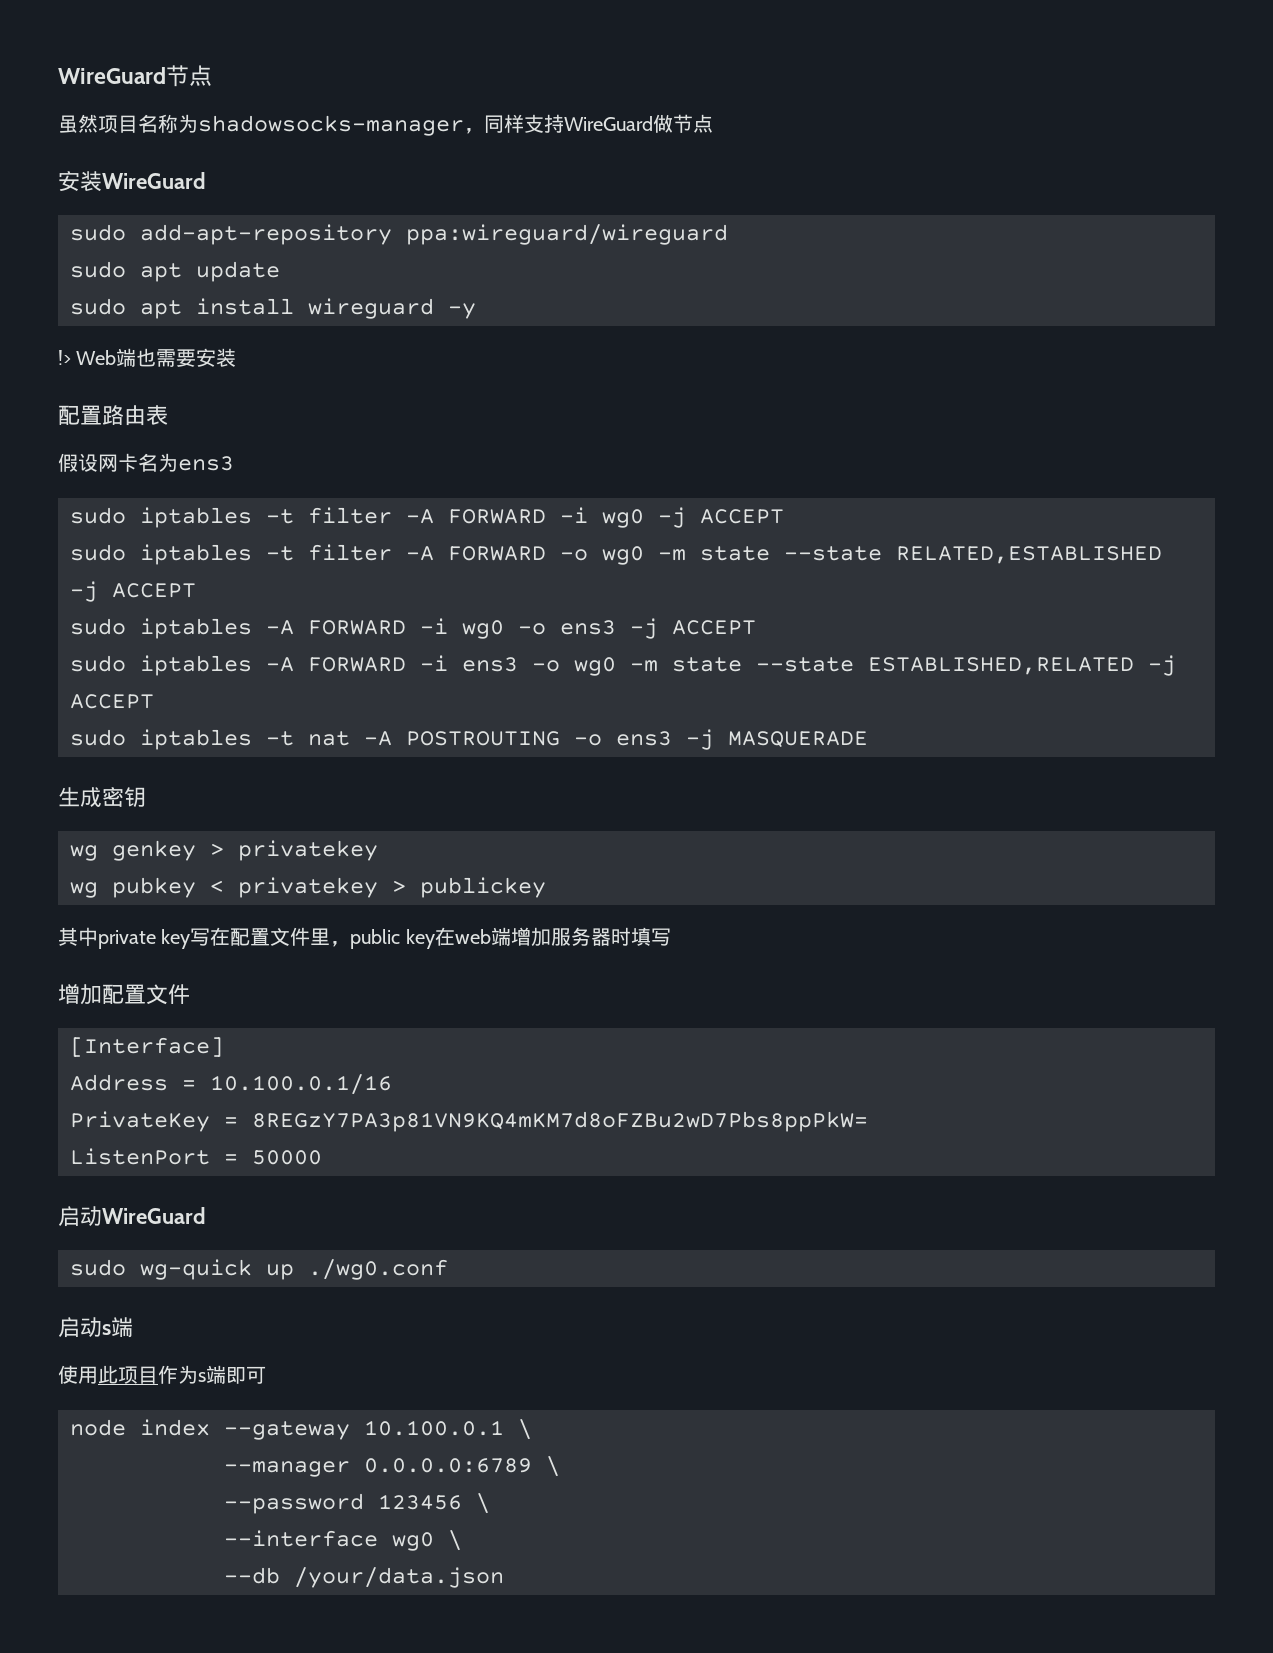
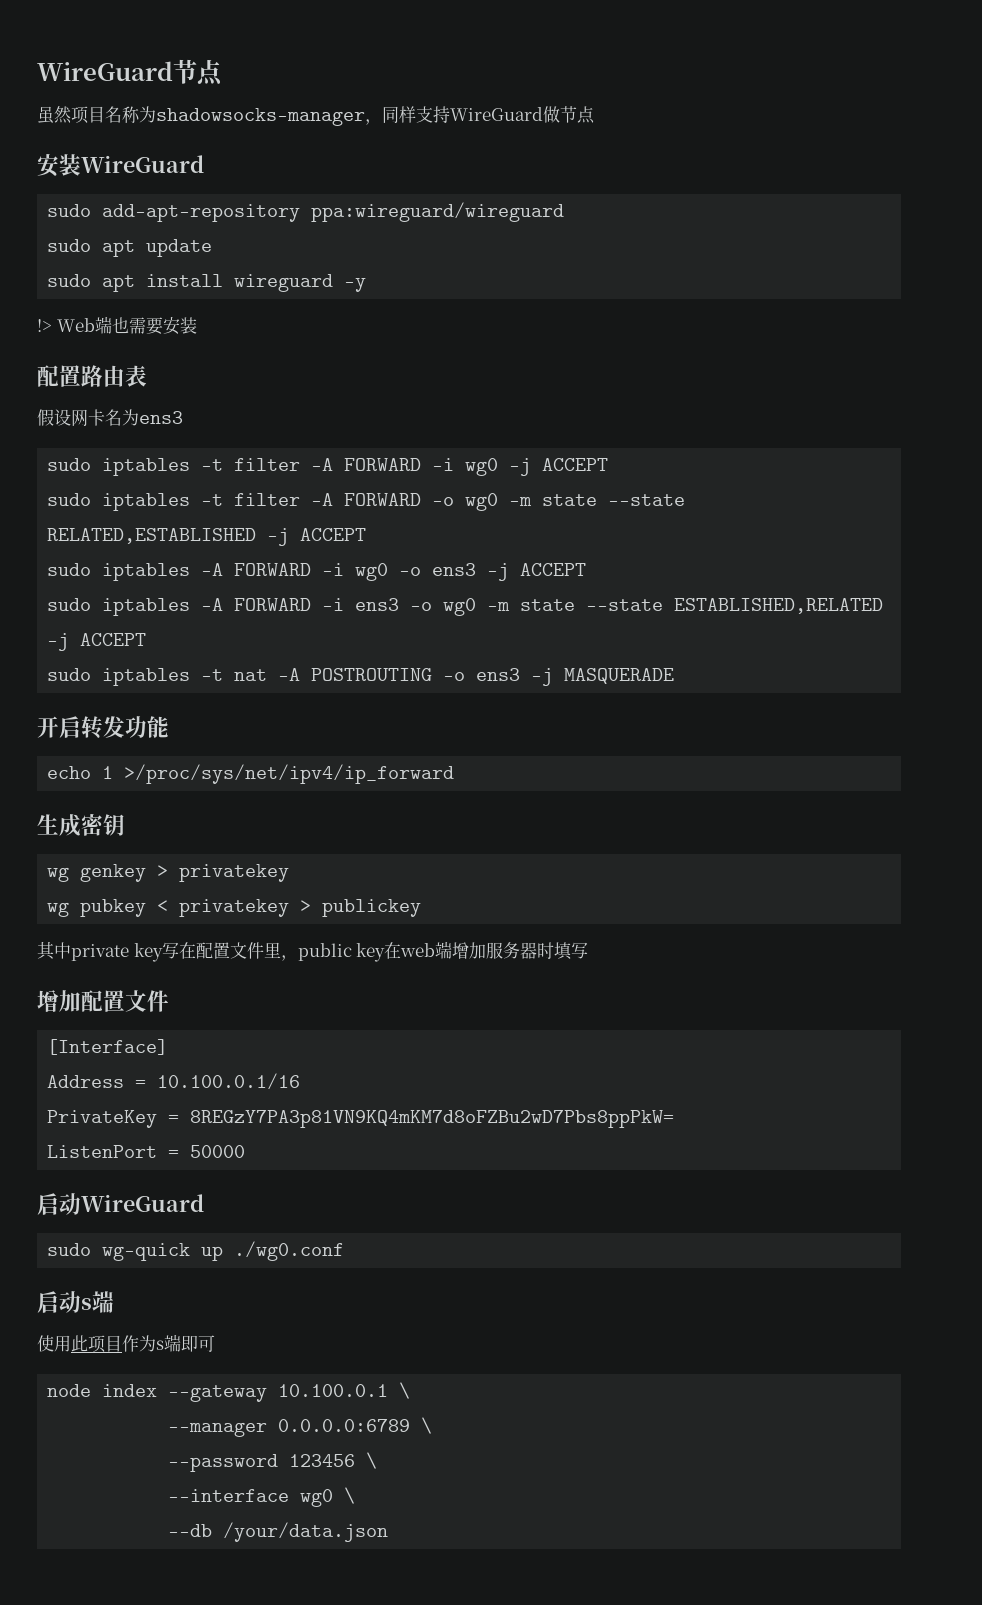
(868, 739) none -> [37,716,169,739] [47,764,455,784] // 开启转发功能 // echo 1 >/proc/sys/net/ipv4/ip_forward

